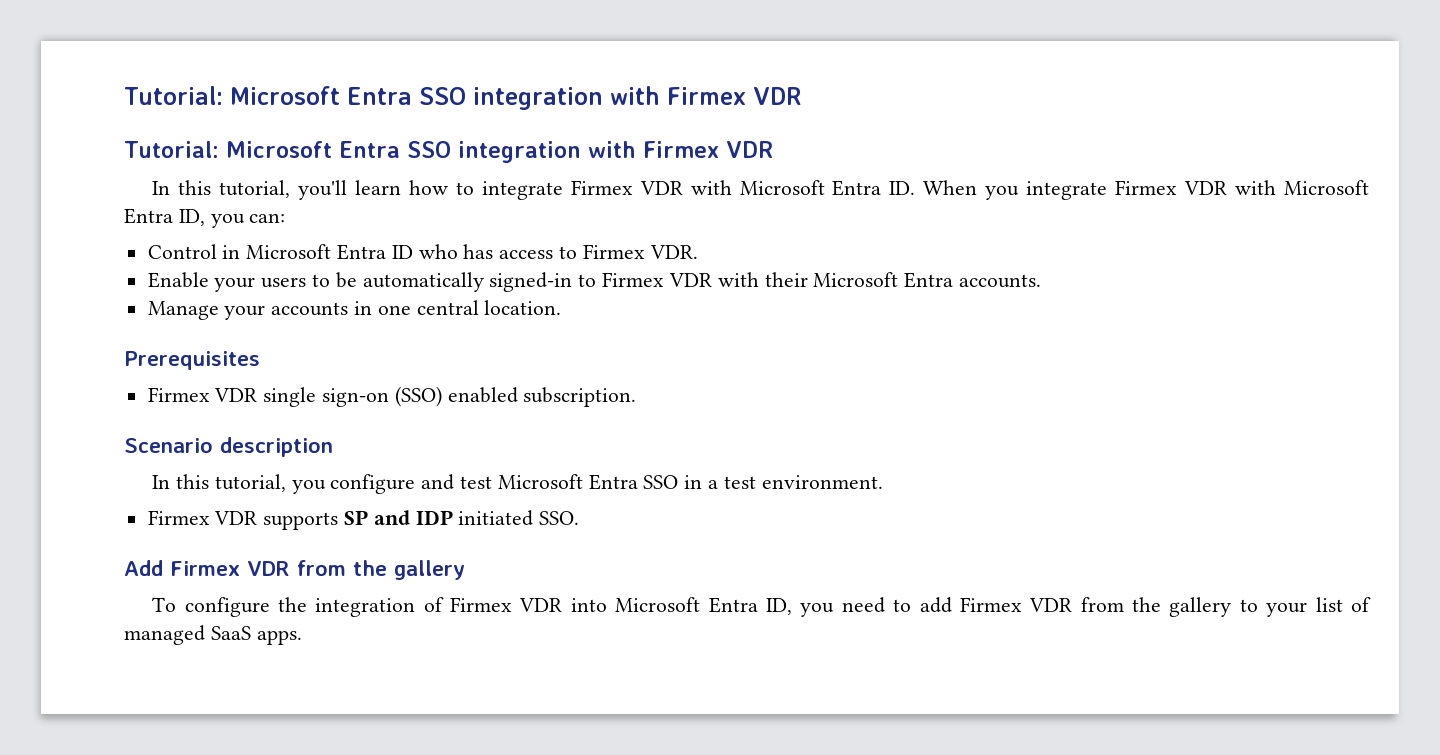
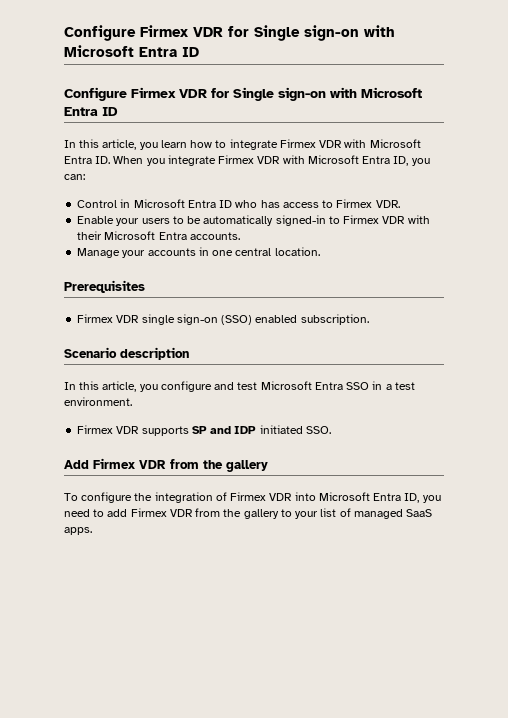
[124,86,802,110] [124,141,773,163] [152,180,347,200] Tutorial: Microsoft Entra SSO integration with Firmex VDR // Tutorial: Microsoft Entra SSO integration with Firmex VDR // In this tutorial, you'll -> [64,25,395,41] [64,45,199,57] [64,87,422,101] [64,107,118,116] [64,139,158,150] Configure Firmex VDR for Single sign-on with Microsoft Entra ID // Configure Firmex VDR for Single sign-on with Microsoft Entra ID // In this article, you
[214,474,286,492] tutorial, -> [102,381,137,392] article,

